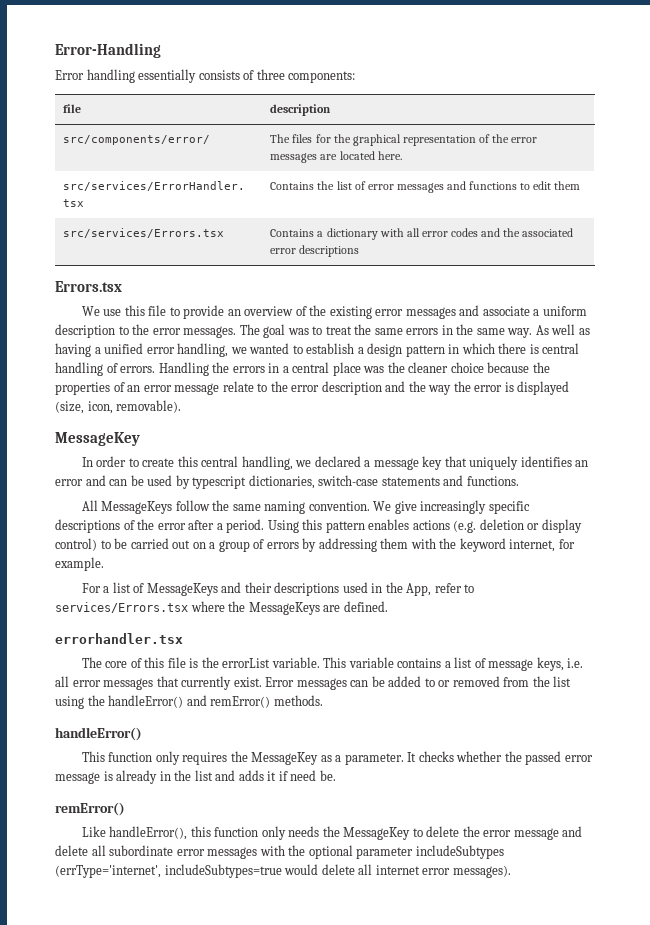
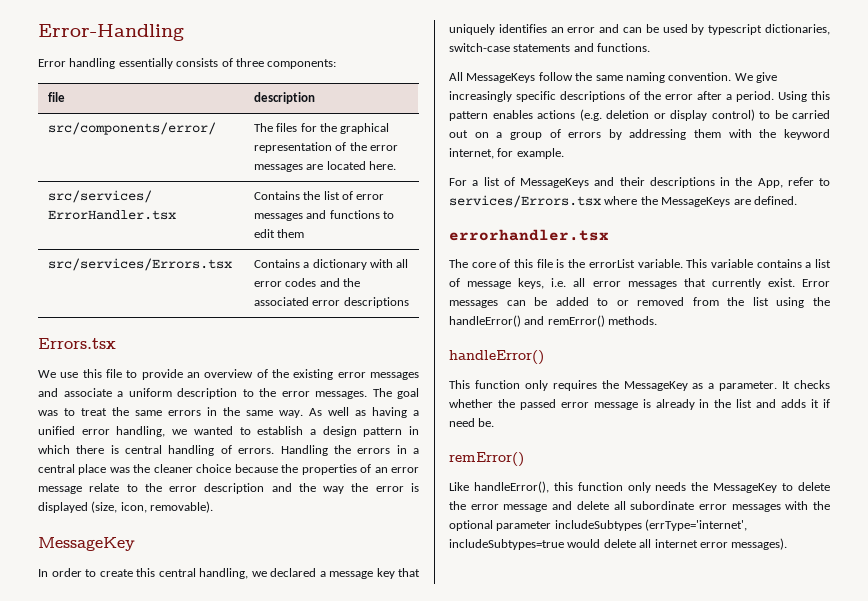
[342,582,368,593] used -> (715, 182) none

